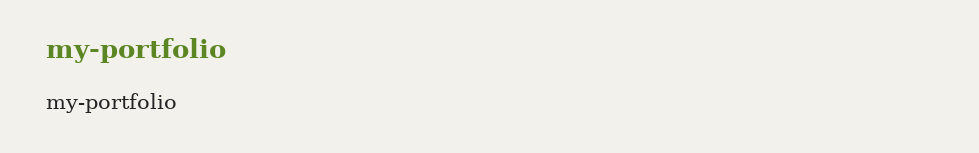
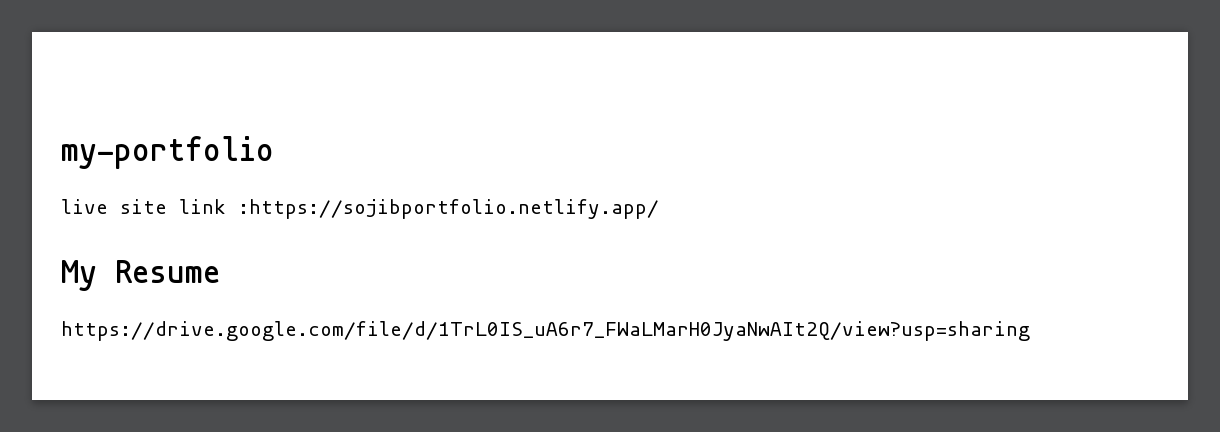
[46,93,177,113] my-portfolio -> [61,199,659,219] [61,260,220,291] [61,321,1030,341] live site link :https://sojibportfolio.netlify.app/ // My Resume // https://drive.google.com/file/d/1TrL0IS_uA6r7_FWaLMarH0JyaNwAIt2Q/view?usp=sharing

